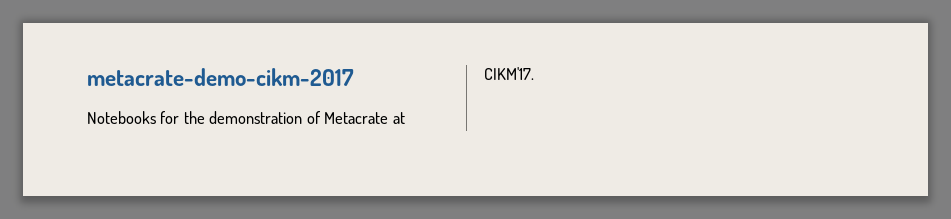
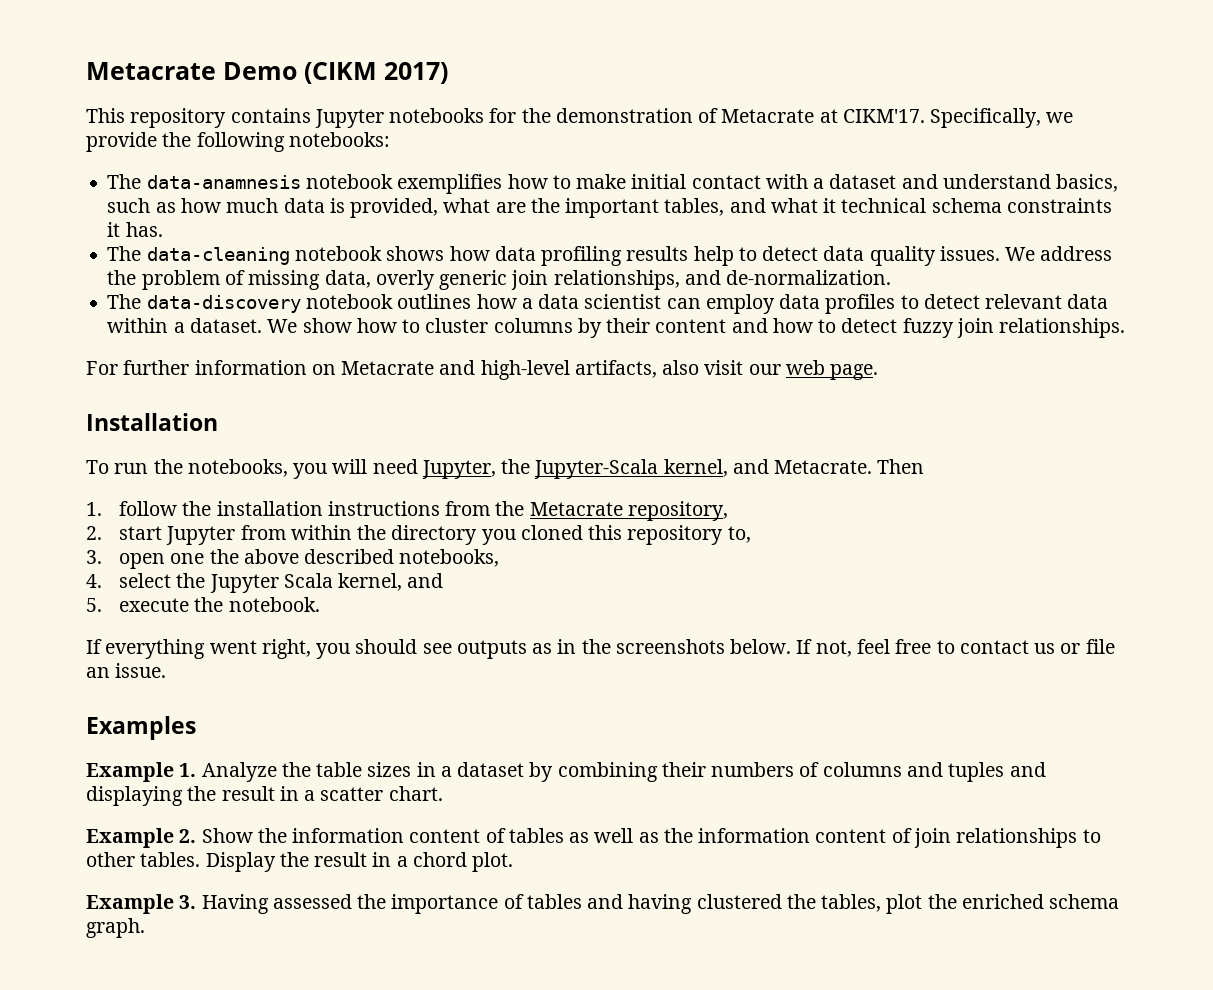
[87,68,354,86] [87,111,156,124] metacrate-demo-cikm-2017 // Notebooks -> [86,62,448,84] [86,108,485,128] Metacrate Demo (CIKM 2017) // This repository contains Jupyter notebooks
(534, 73) none -> [930,108,1074,128] [86,132,390,152] [107,174,1119,194] [107,198,1112,218] [107,222,163,237] [107,246,1113,266] [107,270,892,290] [107,294,1109,314] [107,318,1126,338] [86,360,879,380] [86,413,218,431] [86,459,925,479] [86,501,728,521] [86,525,751,545] [86,549,500,569] [86,573,444,593] [86,597,320,612] [86,639,1115,659] [86,663,167,678] [86,716,196,740] [86,762,1046,782] [86,786,443,806] [86,828,1101,848] [86,852,514,872] [86,894,1120,914] [86,918,145,938] Specifically, we provide the following notebooks: // The data-anamnesis notebook exemplifies how to make initial contact with a dataset and understand basics, such as how much data is provided, what are the important tables, and what it technical schema constraints it has. // The data-cleaning notebook shows how data profiling results help to detect data quality issues. We address the problem of missing data, overly generic join relationships, and de-normalization. // The data-discovery notebook outlines how a data scientist can employ data profiles to detect relevant data within a dataset. We show how to cluster columns by their content and how to detect fuzzy join relationships. // For further information on Metacrate and high-level artifacts, also visit our web page. // Installation // To run the notebooks, you will need Jupyter, the Jupyter-Scala kernel, and Metacrate. Then // 1. follow the installation instructions from the Metacrate repository, // 2. start Jupyter from within the directory you cloned this repository to, // 3. open one the above described notebooks, // 4. select the Jupyter Scala kernel, and // 5. execute the notebook. // If everything went right, you should see outputs as in the screenshots below. If not, feel free to contact us or file an issue. // Examples // Example 1. Analyze the table sizes in a dataset by combining their numbers of columns and tuples and displaying the result in a scatter chart. // Example 2. Show the information content of tables as well as the information content of join relationships to other tables. Display the result in a chord plot. // Example 3. Having assessed the importance of tables and having clustered the tables, plot the enriched schema graph.

